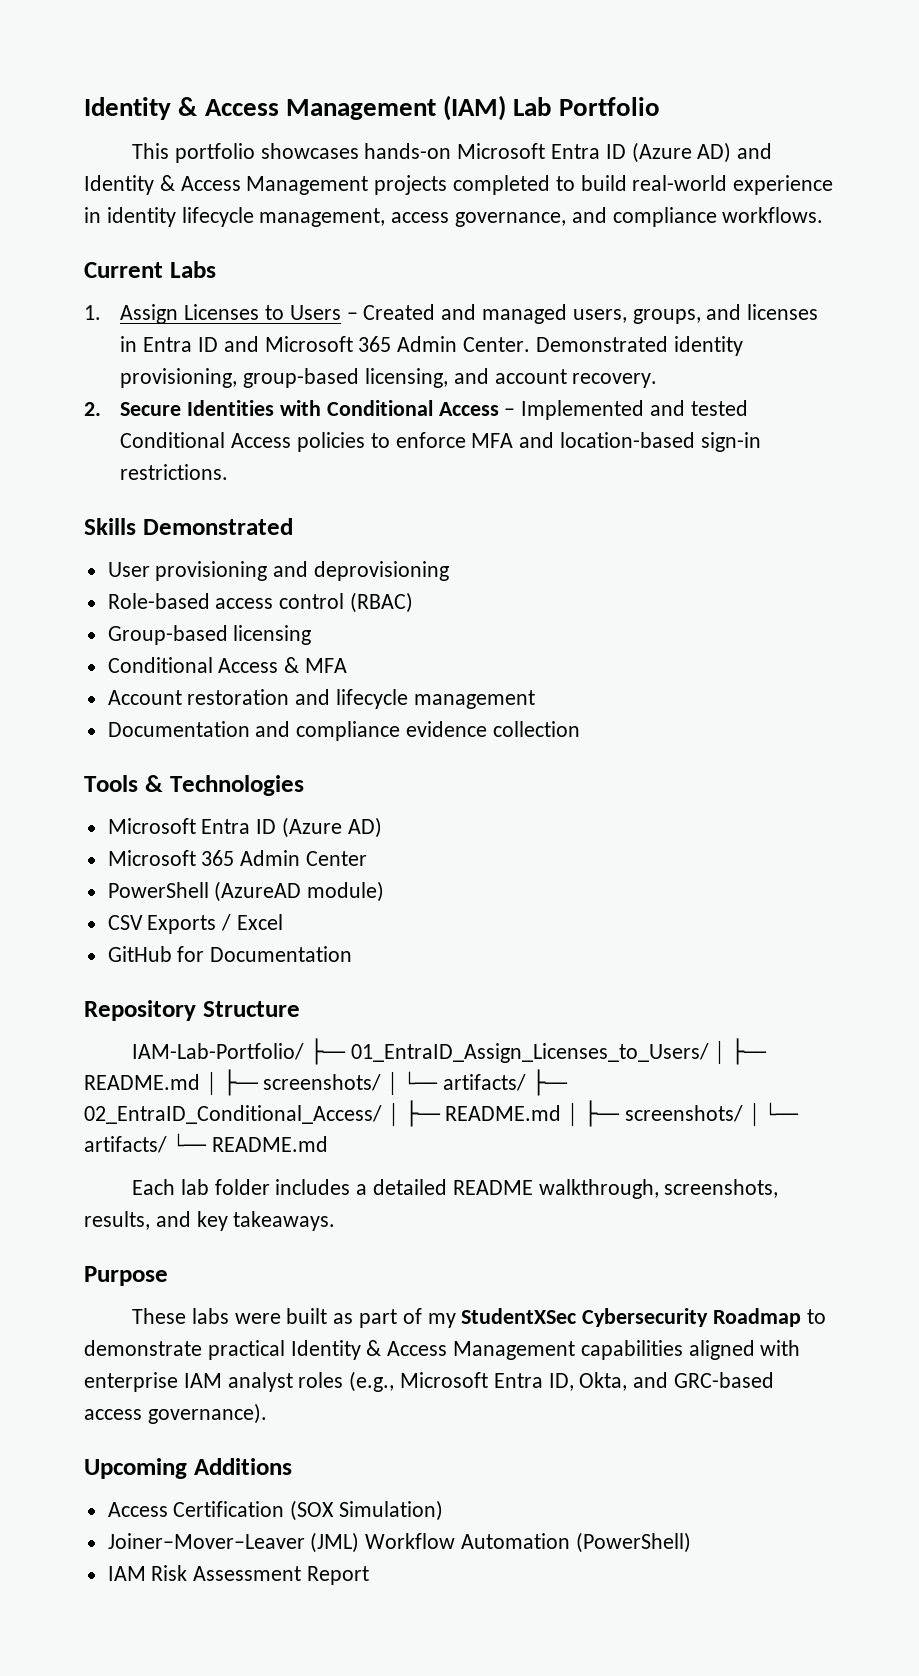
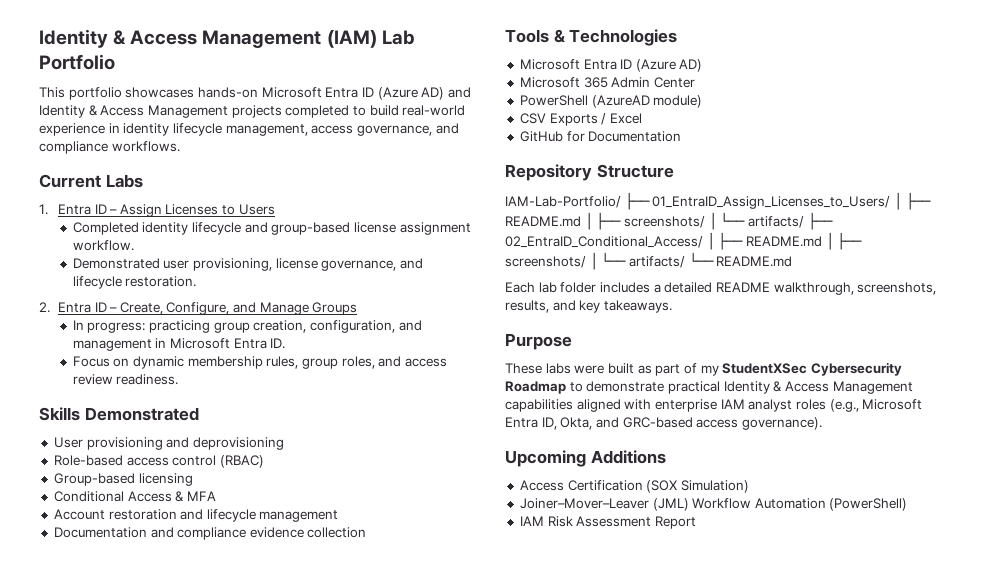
(101, 312) none -> [57,204,118,215] Entra ID –
[346,304,819,324] [120,336,743,356] [120,368,658,388] [84,400,748,420] [120,432,761,452] [120,464,229,480] – Created and managed users, groups, and licenses in Entra ID and Microsoft 365 Admin Center. Demonstrated identity provisioning, group-based licensing, and account recovery. // 2. Secure Identities with Conditional Access – Implemented and tested Conditional Access policies to enforce MFA and location-based sign-in restrictions. -> [72,222,471,235] [72,240,134,251] [72,258,423,271] [72,276,197,289] [39,302,358,315] [72,320,422,333] [72,338,286,351] [72,356,447,369] [72,374,179,385] // Completed identity lifecycle and group-based license assignment workflow. // Demonstrated user provisioning, license governance, and lifecycle restoration. // 2. Entra ID – Create, Configure, and Manage Groups // In progress: practicing group creation, configuration, and management in Microsoft Entra ID. // Focus on dynamic membership rules, group roles, and access review readiness.

